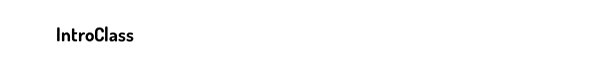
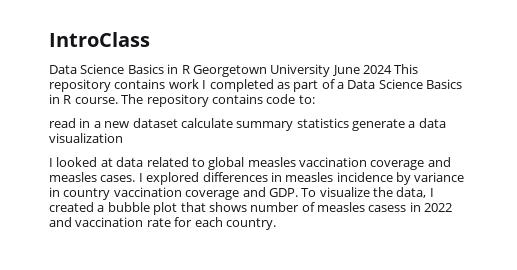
(135, 34) none -> [49,64,419,77] [49,79,463,92] [49,94,315,107] [49,118,446,131] [49,133,123,143] [49,157,451,170] [49,172,465,185] [49,187,434,200] [49,202,453,215] [49,217,276,230] // Data Science Basics in R Georgetown University June 2024 This repository contains work I completed as part of a Data Science Basics in R course. The repository contains code to: // read in a new dataset calculate summary statistics generate a data visualization // I looked at data related to global measles vaccination coverage and measles cases. I explored differences in measles incidence by variance in country vaccination coverage and GDP. To visualize the data, I created a bubble plot that shows number of measles casess in 2022 and vaccination rate for each country.

